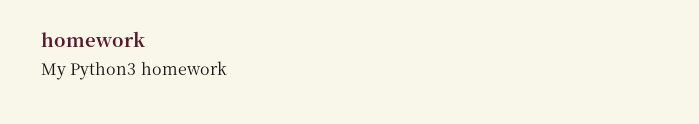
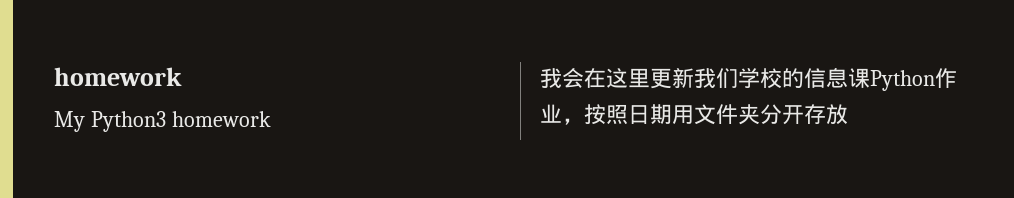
(227, 68) none -> [540,67,957,91] [540,104,848,125] // 我会在这里更新我们学校的信息课Python作业，按照日期用文件夹分开存放

